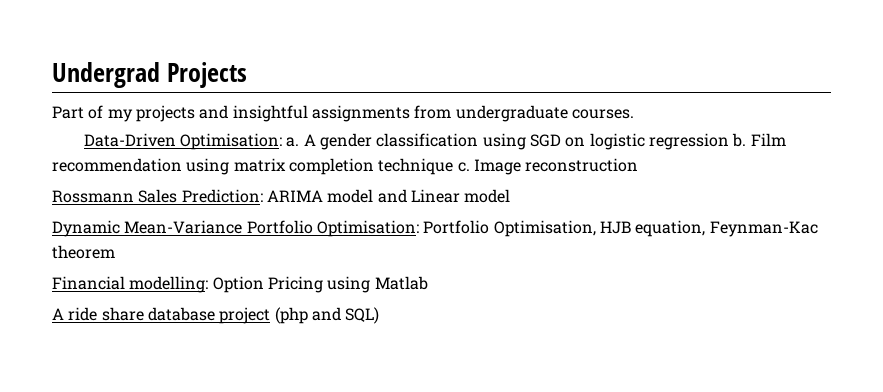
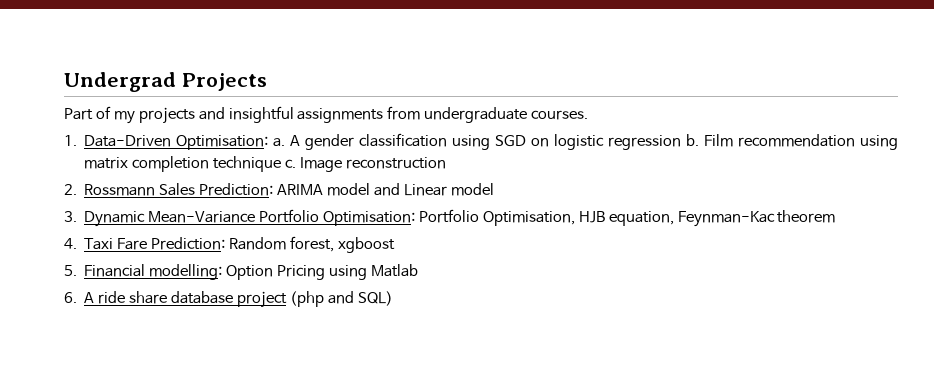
(634, 114) none -> [64,135,77,146] 1.
(639, 165) none -> [64,184,77,195] 2.
(511, 196) none -> [64,211,77,222] 3.
(115, 252) none -> [64,236,395,253] [64,265,77,276] 4. Taxi Fare Prediction: Random forest, xgboost // 5.
(428, 283) none -> [64,292,77,303] 6.

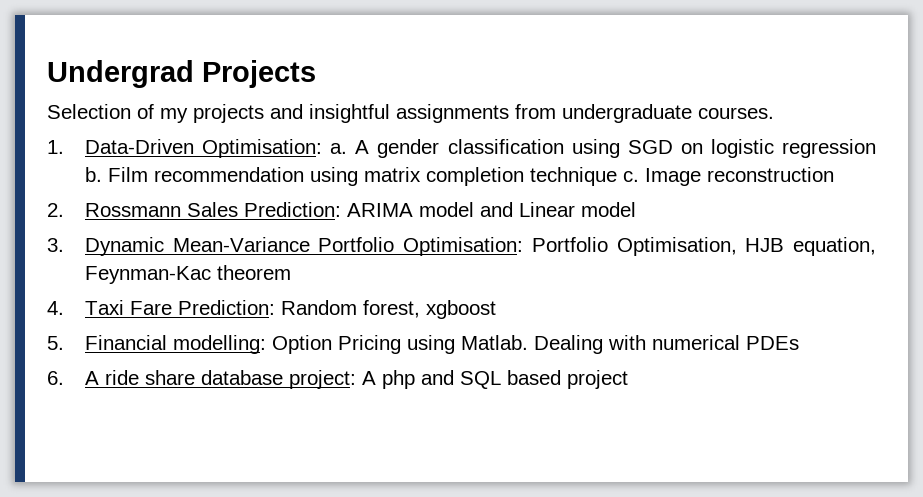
[64,108,93,120] Part -> [47,104,131,119] Selection
[370,264,418,277] Matlab -> [461,335,800,354] Matlab. Dealing with numerical PDEs
[236,291,393,308] project (php and SQL) -> [289,370,629,389] project: A php and SQL based project

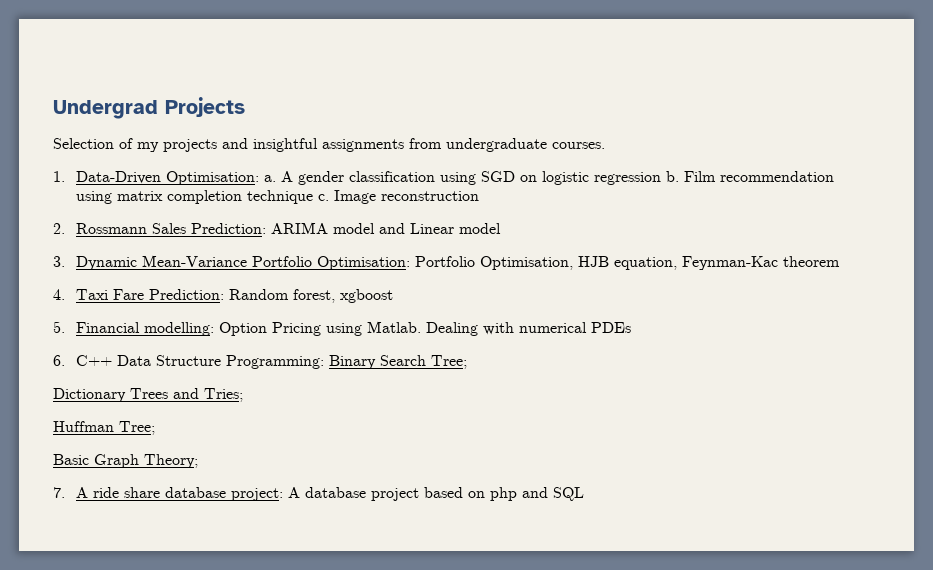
(64, 378) none -> [76,355,468,369] [53,388,243,402] [53,421,155,435] [53,454,198,468] [53,487,65,498] C++ Data Structure Programming: Binary Search Tree; // Dictionary Trees and Tries; // Huffman Tree; // Basic Graph Theory; // 7.
(377, 378) none -> [305,487,486,501] database project based on
[507,370,629,389] based project -> (585, 494) none

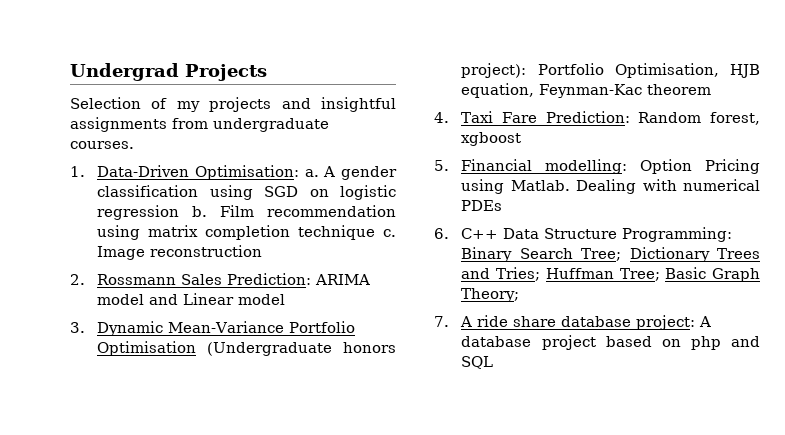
[317,256,411,270] Optimisation: -> [97,341,396,356] [461,63,527,78] Optimisation (Undergraduate honors project):
(468, 362) // -> (622, 254) none
(243, 395) // -> (541, 274) none
(155, 428) // -> (660, 274) none

